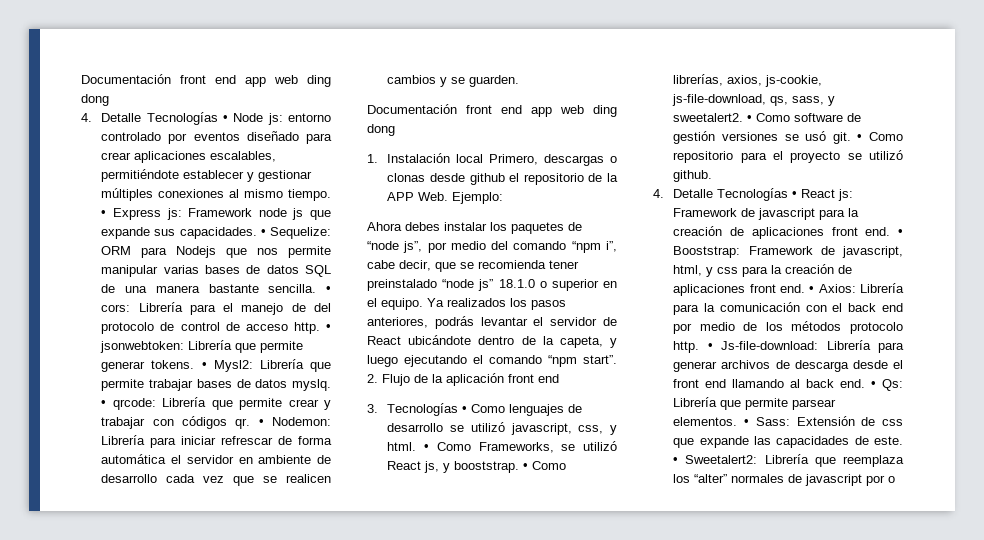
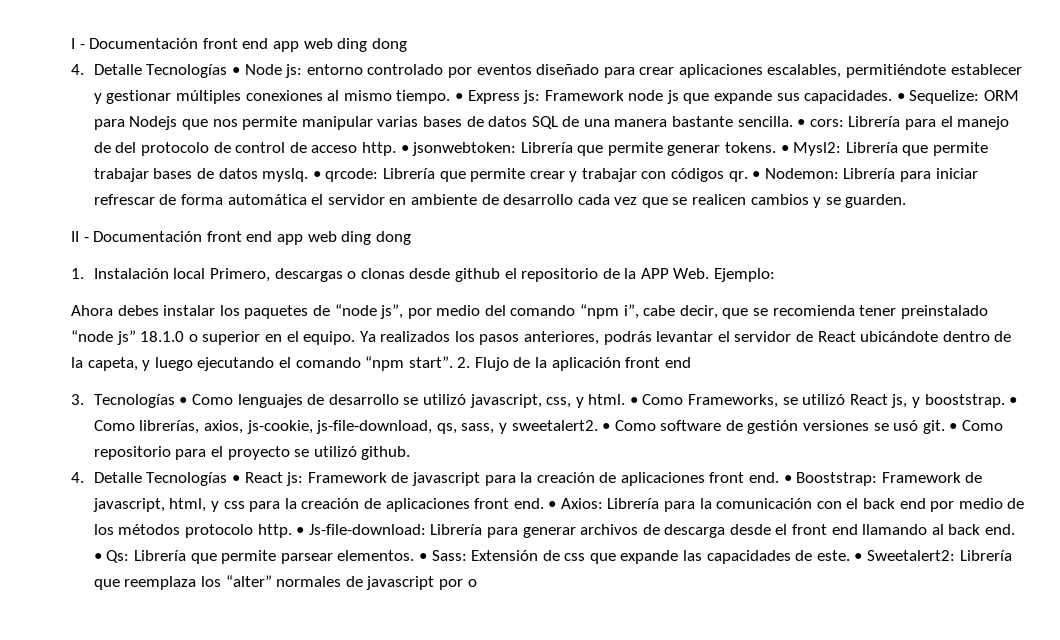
(81, 79) none -> [71,38,85,49] I -
(520, 81) none -> [71,231,89,242] II -

